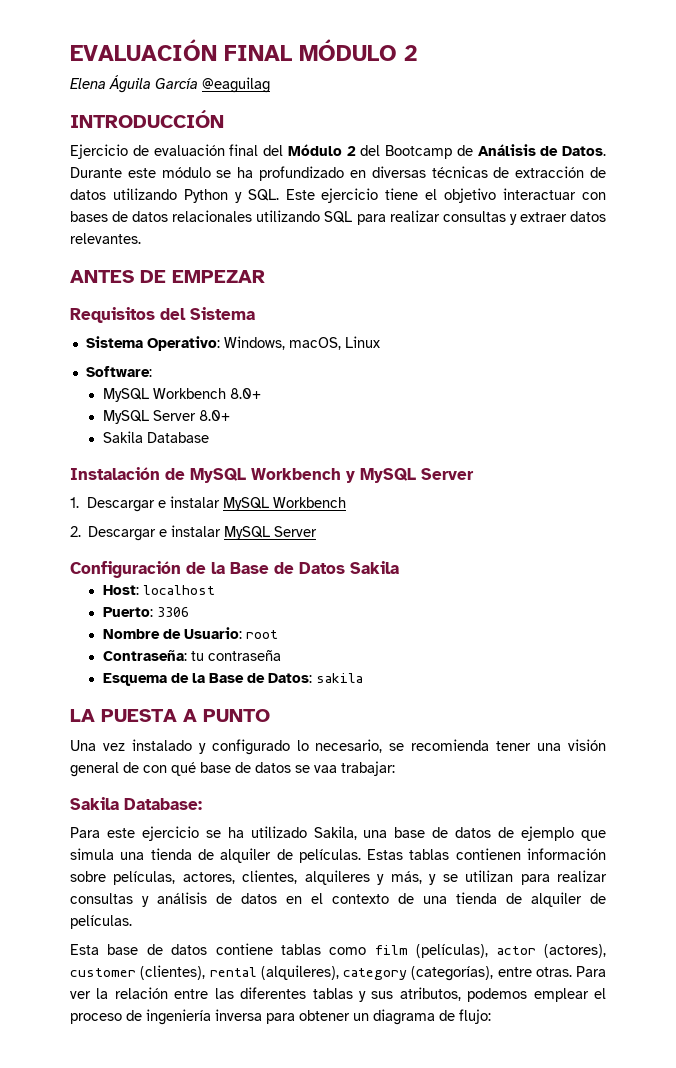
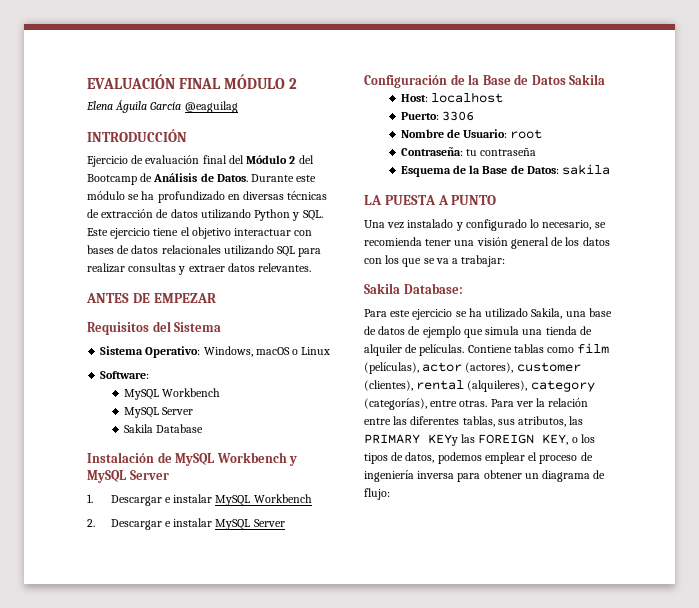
[288,337,341,350] macOS, -> [255,347,299,355] macOS o
[229,388,261,399] [102,410,230,424] 8.0+ // MySQL Server 8.0+ -> [123,407,193,418] // MySQL Server
[143,762,337,776] con qué base de datos se vaa -> [565,237,610,246] [364,255,459,267] los datos con los que se va a
[367,848,606,860] [70,870,607,885] [70,892,606,907] [70,915,132,929] [70,943,273,955] Estas tablas contienen información sobre películas, actores, clientes, alquileres y más, y se utilizan para realizar consultas y análisis de datos en el contexto de una tienda de alquiler de películas. // Esta base de datos contiene -> [467,345,512,353] Contiene
[312,987,461,1002] tablas y sus atributos, -> [462,416,584,427] [364,434,595,446] [364,452,435,464] tablas, sus atributos, las PRIMARY KEYy las FOREIGN KEY, o los tipos de datos,

